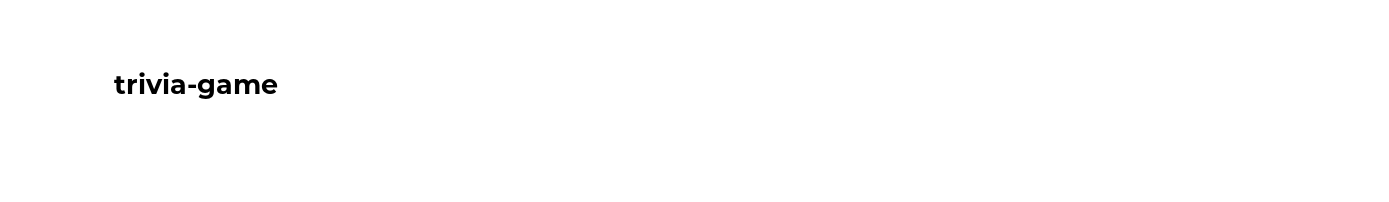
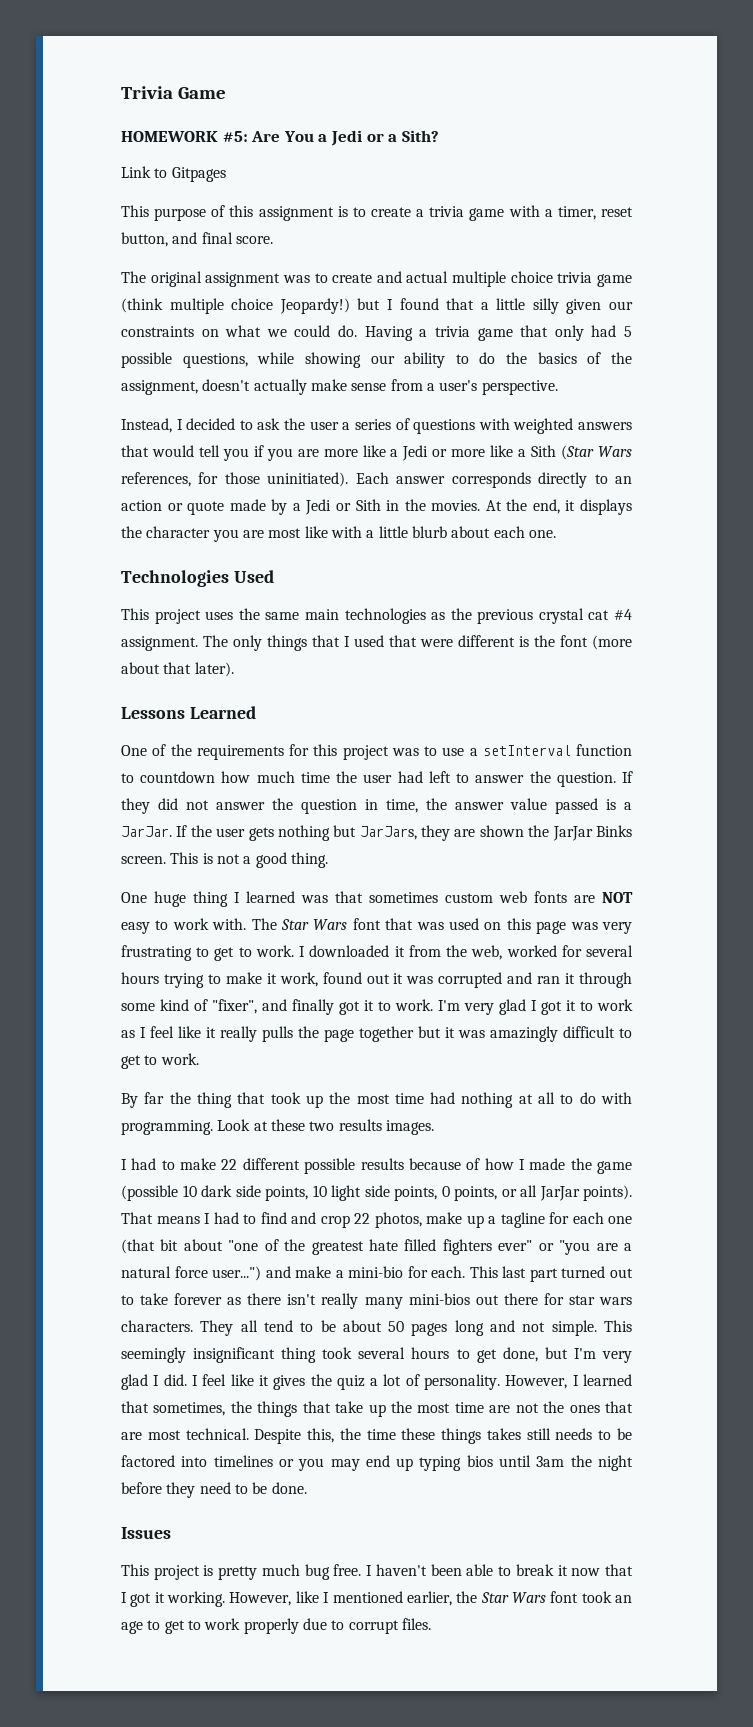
[114,72,278,99] trivia-game -> [121,86,226,99] [121,130,439,146] [121,166,226,182] [121,205,634,221] [121,232,273,247] [121,271,632,287] [121,298,633,314] [121,325,633,341] [121,352,632,368] [121,379,558,395] [121,418,633,434] [121,445,632,461] [121,472,633,488] [121,499,632,515] [121,526,556,542] [121,570,274,587] [121,608,632,624] [121,635,632,651] [121,662,234,677] [121,706,256,719] [121,744,632,760] [121,771,633,787] [121,798,632,814] [121,825,632,841] [121,852,328,868] [121,891,633,907] [121,918,632,934] [121,945,633,961] [121,972,632,988] [121,999,633,1015] [121,1026,632,1042] [121,1053,199,1069] [121,1092,632,1108] [121,1119,434,1135] [121,1158,632,1174] [121,1185,632,1201] [121,1212,632,1228] [121,1239,632,1255] [121,1266,634,1282] [121,1293,633,1309] [121,1320,633,1336] [121,1347,633,1363] [121,1374,632,1390] [121,1401,634,1417] [121,1428,632,1444] [121,1455,634,1471] [121,1482,307,1498] [121,1527,171,1539] [121,1564,633,1580] [121,1591,632,1607] [121,1618,431,1634] Trivia Game // HOMEWORK #5: Are You a Jedi or a Sith? // Link to Gitpages // This purpose of this assignment is to create a trivia game with a timer, reset button, and final score. // The original assignment was to create and actual multiple choice trivia game (think multiple choice Jeopardy!) but I found that a little silly given our constraints on what we could do. Having a trivia game that only had 5 possible questions, while showing our ability to do the basics of the assignment, doesn't actually make sense from a user's perspective. // Instead, I decided to ask the user a series of questions with weighted answers that would tell you if you are more like a Jedi or more like a Sith (Star Wars references, for those uninitiated). Each answer corresponds directly to an action or quote made by a Jedi or Sith in the movies. At the end, it displays the character you are most like with a little blurb about each one. // Technologies Used // This project uses the same main technologies as the previous crystal cat #4 assignment. The only things that I used that were different is the font (more about that later). // Lessons Learned // One of the requirements for this project was to use a setInterval function to countdown how much time the user had left to answer the question. If they did not answer the question in time, the answer value passed is a JarJar. If the user gets nothing but JarJars, they are shown the JarJar Binks screen. This is not a good thing. // One huge thing I learned was that sometimes custom web fonts are NOT easy to work with. The Star Wars font that was used on this page was very frustrating to get to work. I downloaded it from the web, worked for several hours trying to make it work, found out it was corrupted and ran it through some kind of "fixer", and finally got it to work. I'm very glad I got it to work as I feel like it really pulls the page together but it was amazingly difficult to get to work. // By far the thing that took up the most time had nothing at all to do with programming. Look at these two results images. // I had to make 22 different possible results because of how I made the game (possible 10 dark side points, 10 light side points, 0 points, or all JarJar points). That means I had to find and crop 22 photos, make up a tagline for each one (that bit about "one of the greatest hate filled fighters ever" or "you are a natural force user...") and make a mini-bio for each. This last part turned out to take forever as there isn't really many mini-bios out there for star wars characters. They all tend to be about 50 pages long and not simple. This seemingly insignificant thing took several hours to get done, but I'm very glad I did. I feel like it gives the quiz a lot of personality. However, I learned that sometimes, the things that take up the most time are not the ones that are most technical. Despite this, the time these things takes still needs to be factored into timelines or you may end up typing bios until 3am the night before they need to be done. // Issues // This project is pretty much bug free. I haven't been able to break it now that I got it working. However, like I mentioned earlier, the Star Wars font took an age to get to work properly due to corrupt files.

